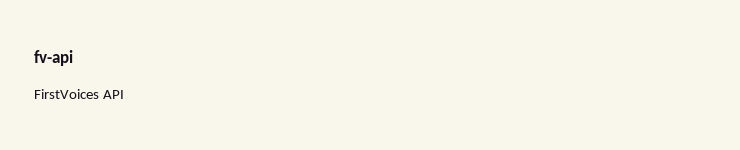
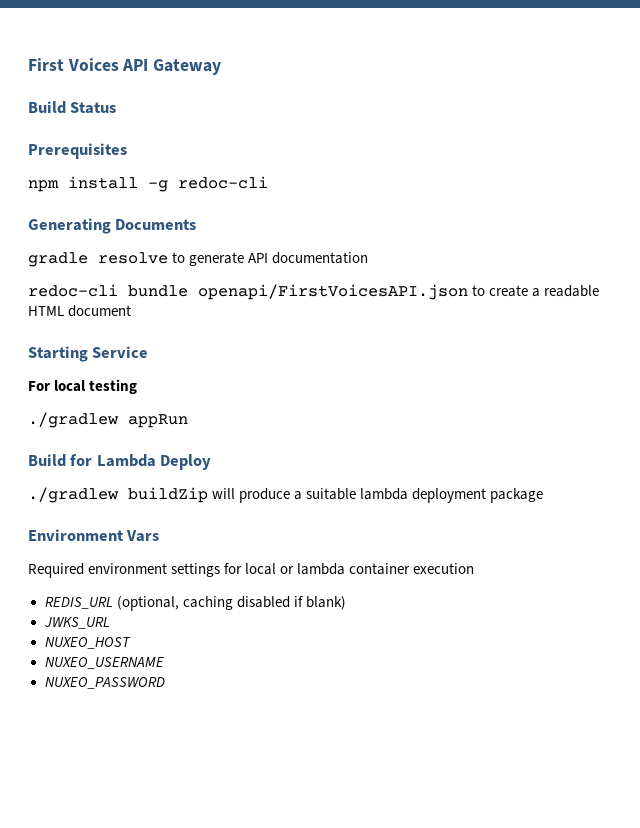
[34,50,73,66] [34,89,124,99] fv-api // FirstVoices API -> [28,58,222,75] [28,101,117,114] [28,143,127,159] [28,176,268,192] [28,218,197,234] [28,252,369,267] [28,284,600,300] [28,305,132,317] [28,346,149,362] [28,379,138,394] [28,412,188,428] [28,454,212,470] [28,487,544,503] [28,529,160,542] [28,563,475,578] [44,596,346,611] [43,617,110,629] [44,637,131,649] [44,657,164,669] [44,677,165,689] First Voices API Gateway // Build Status // Prerequisites // npm install -g redoc-cli // Generating Documents // gradle resolve to generate API documentation // redoc-cli bundle openapi/FirstVoicesAPI.json to create a readable HTML document // Starting Service // For local testing // ./gradlew appRun // Build for Lambda Deploy // ./gradlew buildZip will produce a suitable lambda deployment package // Environment Vars // Required environment settings for local or lambda container execution // REDIS_URL (optional, caching disabled if blank) // JWKS_URL // NUXEO_HOST // NUXEO_USERNAME // NUXEO_PASSWORD

